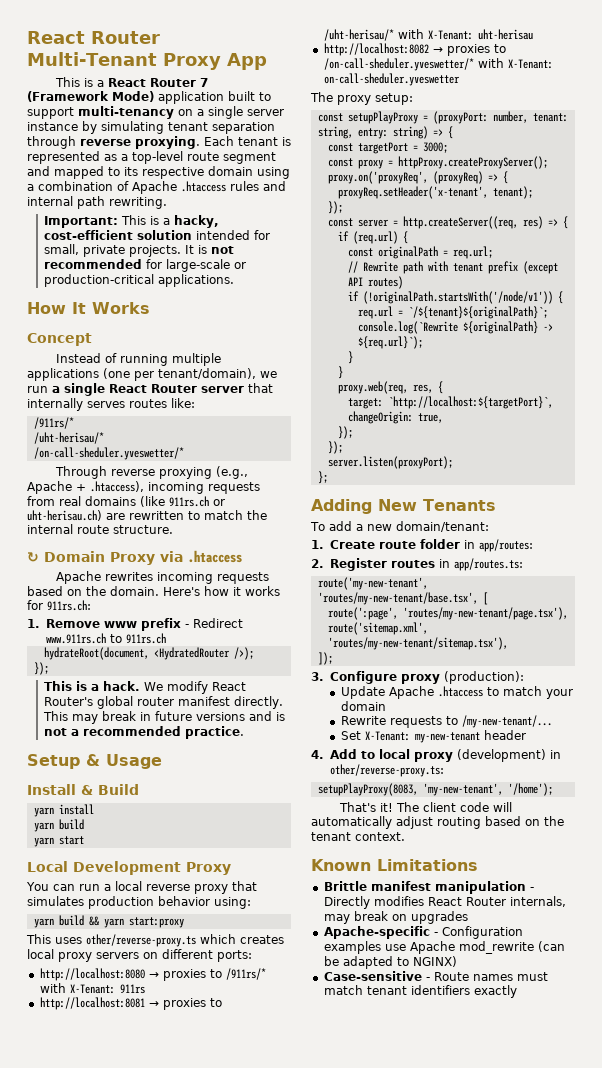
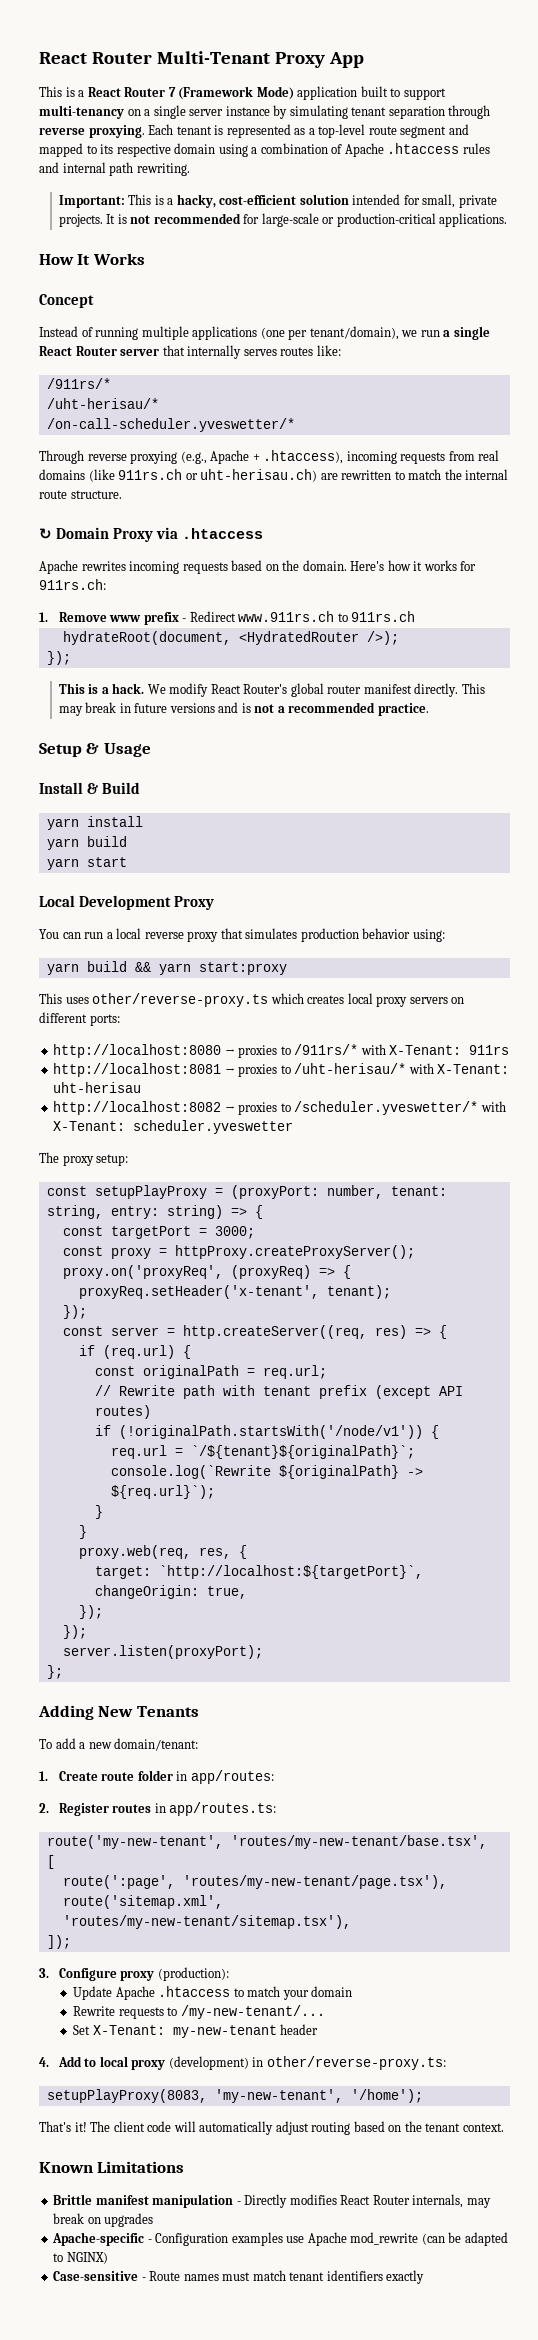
[33,447,184,460] /on-call-sheduler.yveswetter/* -> [46,418,295,432] /on-call-scheduler.yveswetter/*
[323,58,553,71] [323,73,460,86] /on-call-sheduler.yveswetter/* with X-Tenant: on-call-sheduler.yveswetter -> [294,1101,506,1115] [53,1120,294,1134] /scheduler.yveswetter/* with X-Tenant: scheduler.yveswetter

